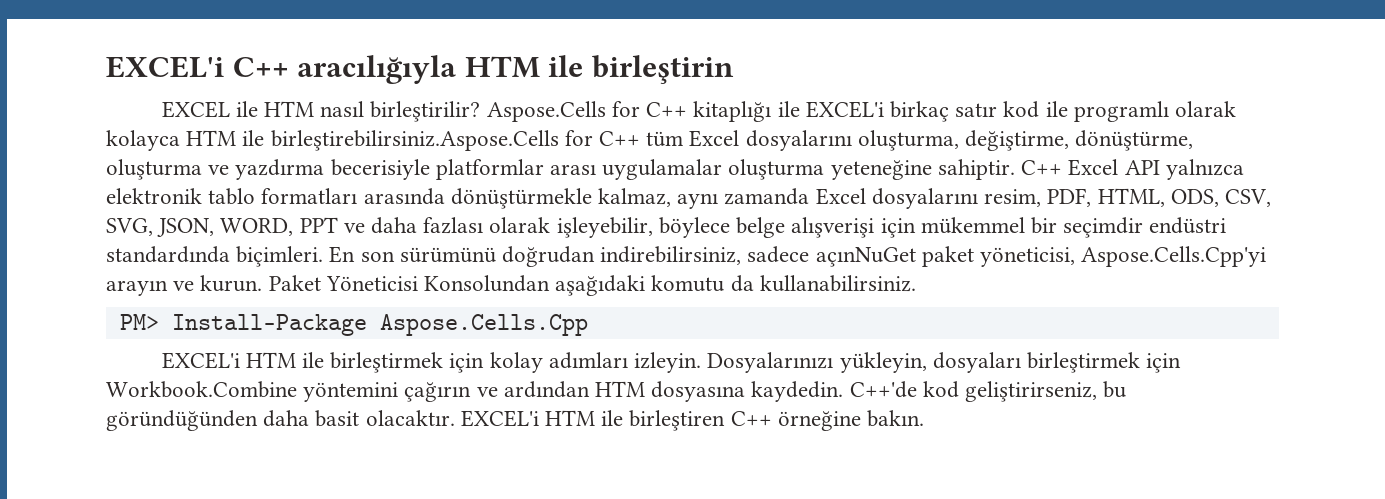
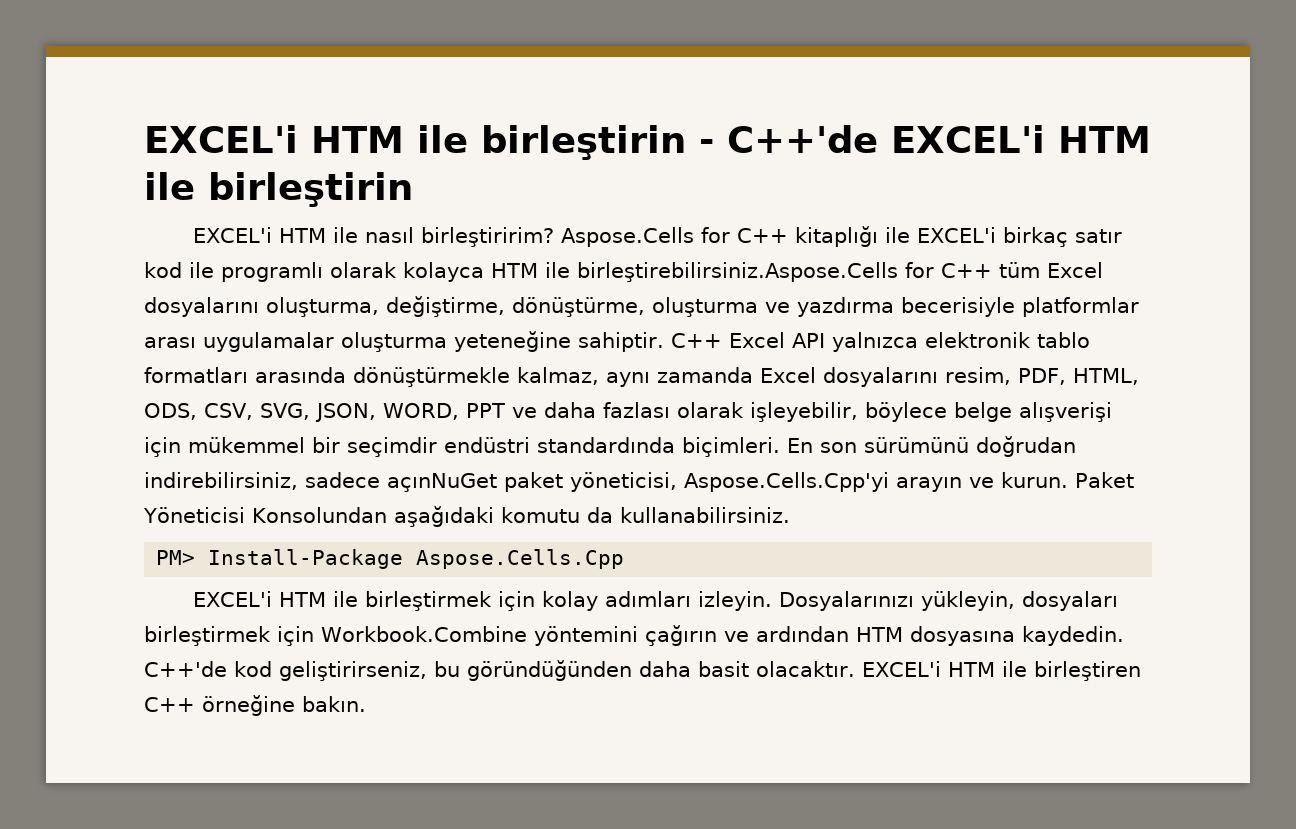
[106,55,734,84] [161,101,481,122] EXCEL'i C++ aracılığıyla HTM ile birleştirin // EXCEL ile HTM nasıl birleştirilir? -> [144,125,1151,160] [144,172,413,207] [192,227,554,247] EXCEL'i HTM ile birleştirin - C++'de EXCEL'i HTM ile birleştirin // EXCEL'i HTM ile nasıl birleştiririm?

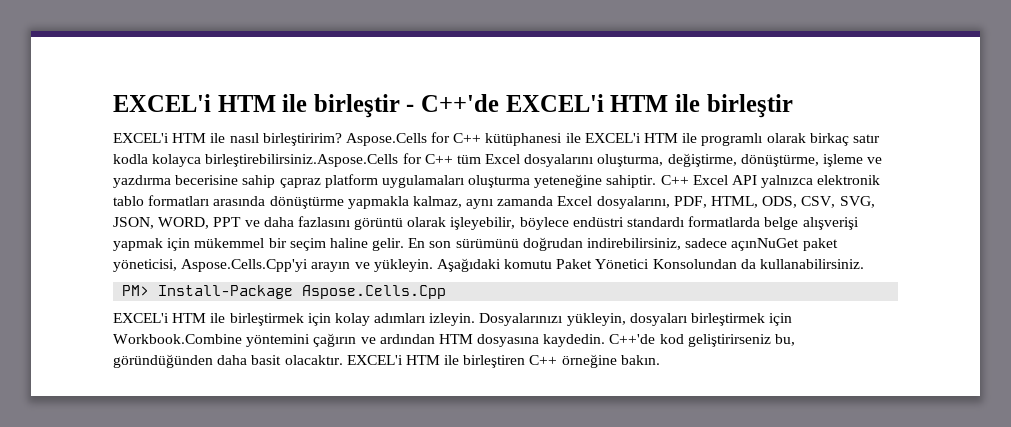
[144,125,686,160] EXCEL'i HTM ile birleştirin -> [113,94,400,118] EXCEL'i HTM ile birleştir
[208,172,413,207] birleştirin -> [706,94,793,118] birleştir
[794,226,878,247] kitaplığı -> [485,133,563,146] kütüphanesi
[1002,227,1122,247] [144,262,570,282] birkaç satır kod ile programlı olarak kolayca HTM ile -> [644,133,880,146] [113,154,202,167] HTM ile programlı olarak birkaç satır kodla kolayca
[652,297,758,317] oluşturma -> [823,154,864,167] işleme
[901,297,1139,317] [144,332,334,352] becerisiyle platformlar arası uygulamalar -> [175,174,465,188] becerisine sahip çapraz platform uygulamaları
[353,367,510,387] dönüştürmekle -> [269,196,409,209] dönüştürme yapmakla
[823,367,1011,387] dosyalarını resim, -> [596,196,670,209] dosyalarını,
[603,402,670,418] fazlası -> [297,216,404,230] fazlasını görüntü
(947, 412) none -> [572,216,761,227] endüstri standardı formatlarda
(1112, 412) none -> [113,238,163,251] yapmak
[346,437,780,457] seçimdir endüstri standardında biçimleri. -> [289,238,405,251] seçim haline gelir.
[1000,472,1134,488] [143,506,580,527] kurun. Paket Yöneticisi Konsolundan aşağıdaki komutu -> [373,258,737,272] yükleyin. Aşağıdaki komutu Paket Yönetici Konsolundan
[278,661,460,681] geliştirirseniz, bu -> [687,334,796,347] geliştirirseniz bu,

